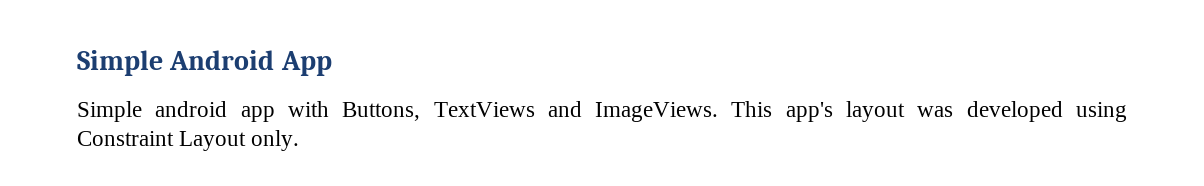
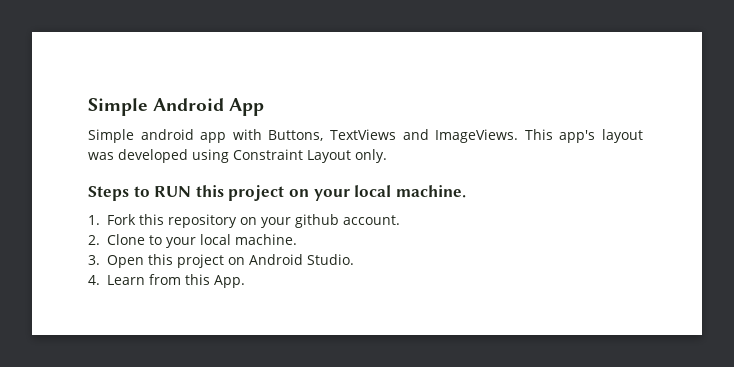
(300, 140) none -> [88,185,466,201] [88,214,400,228] [88,234,297,248] [88,254,354,268] [88,274,245,288] // Steps to RUN this project on your local machine. // 1. Fork this repository on your github account. // 2. Clone to your local machine. // 3. Open this project on Android Studio. // 4. Learn from this App.

